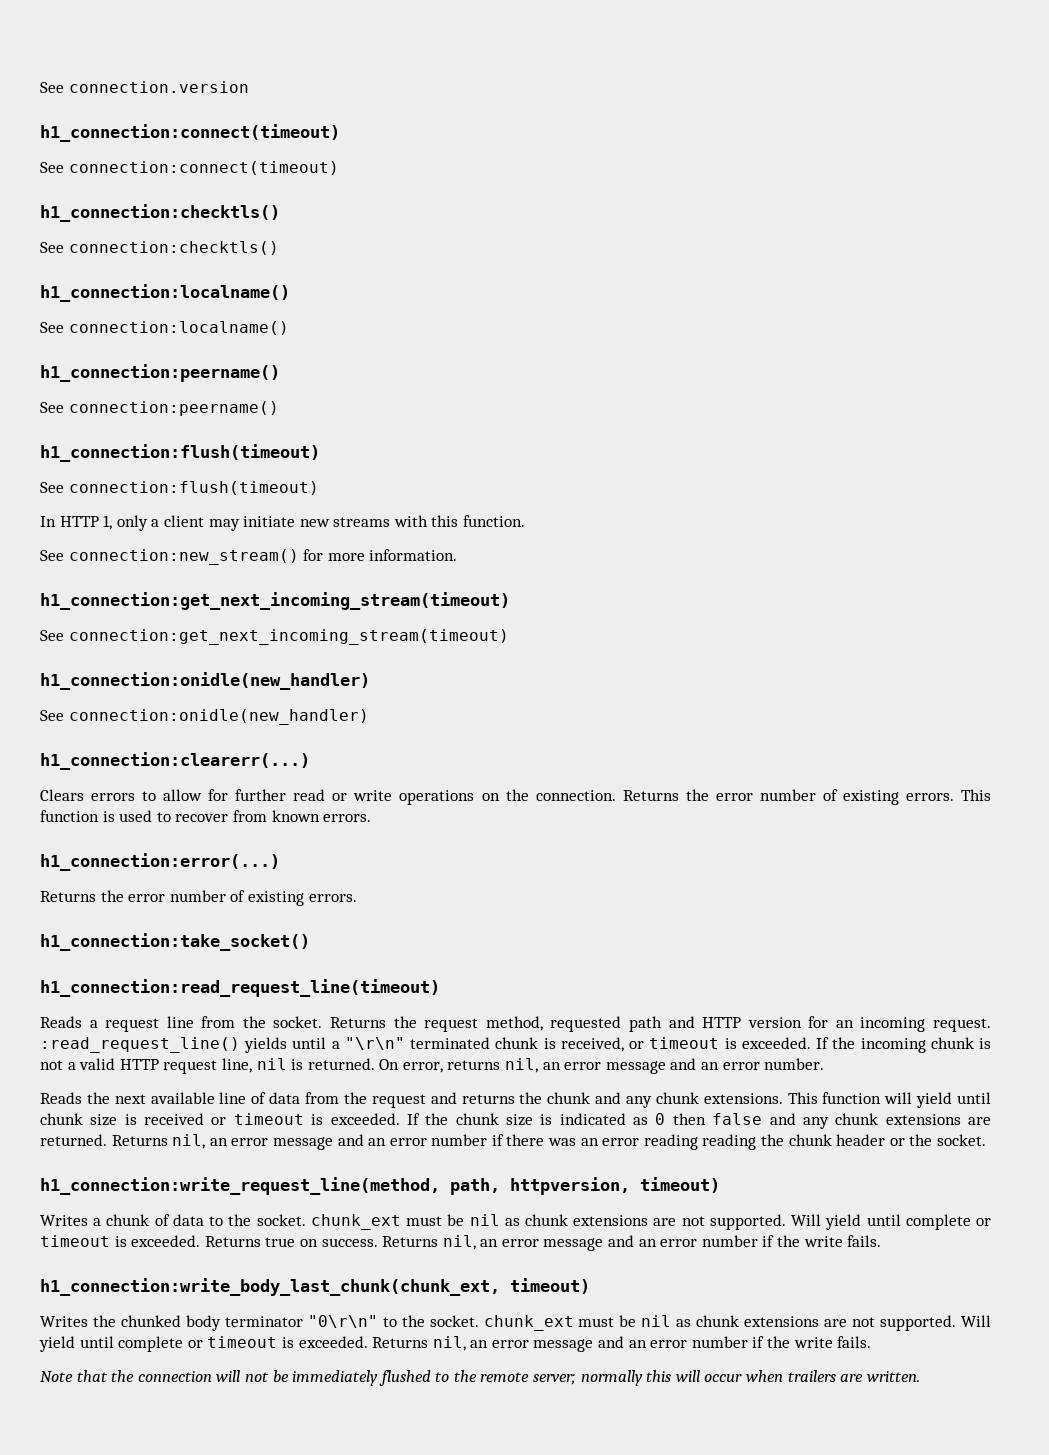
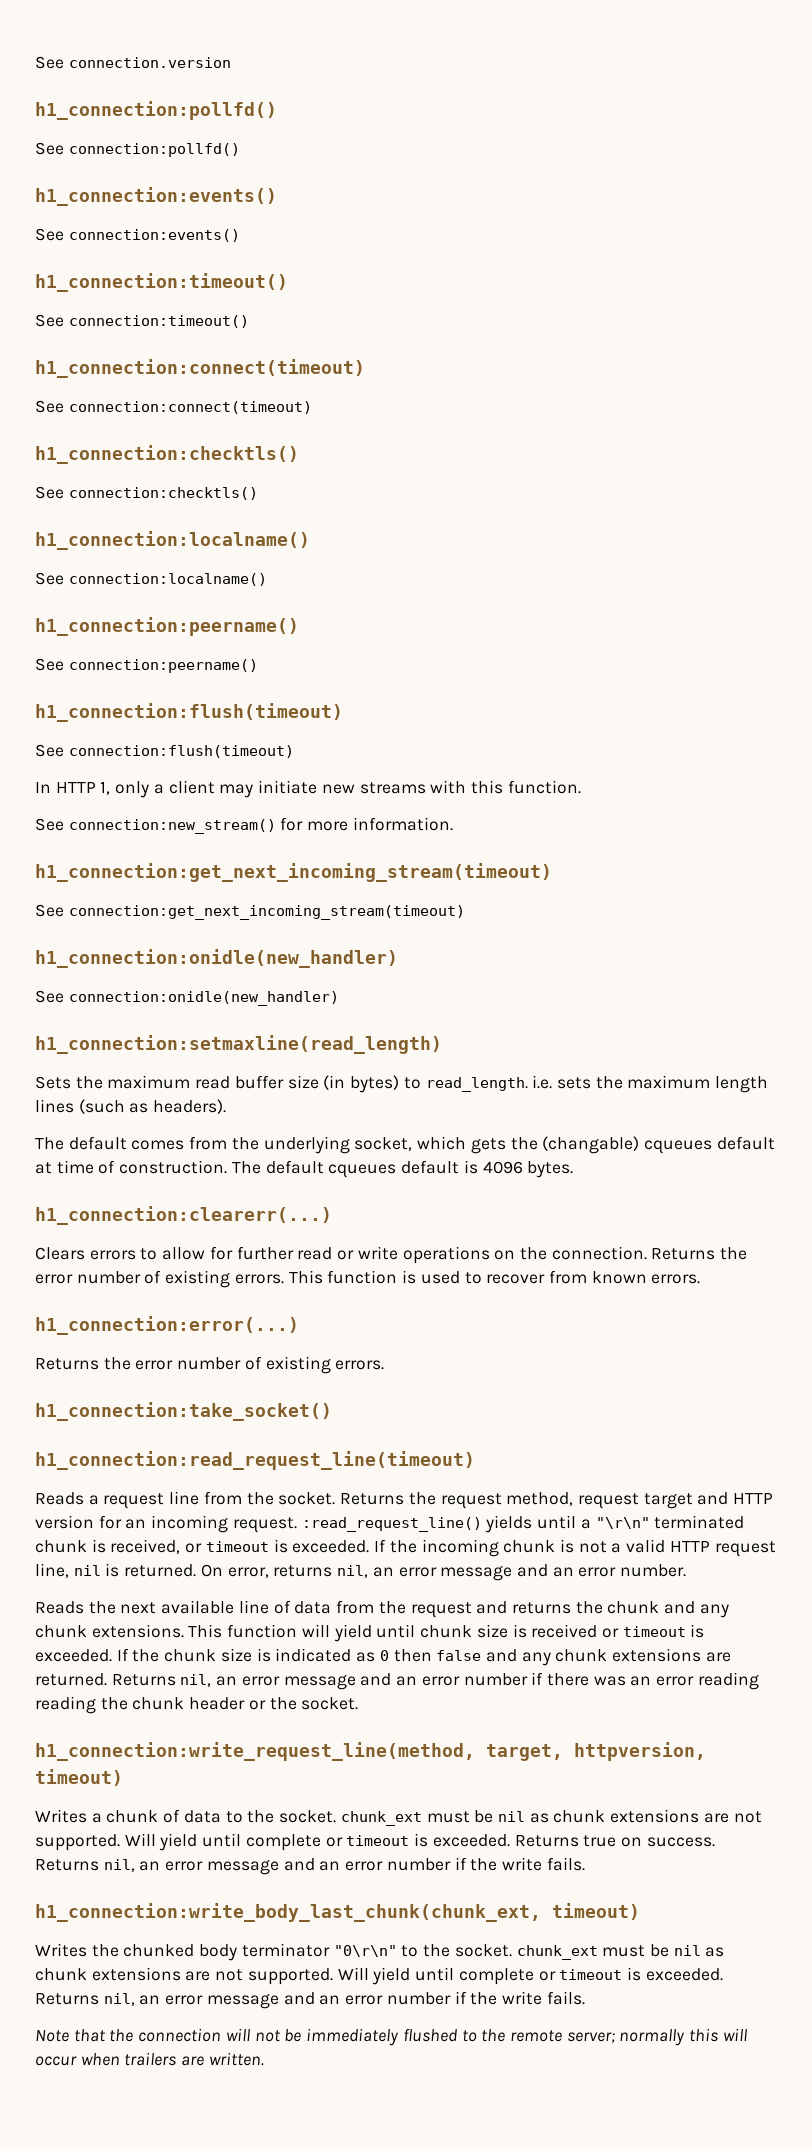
(249, 87) none -> [35,101,277,120] [35,142,240,157] [35,187,277,206] [35,228,240,242] [35,273,288,292] [35,314,249,328] // h1_connection:pollfd() // See connection:pollfd() // h1_connection:events() // See connection:events() // h1_connection:timeout() // See connection:timeout()
(369, 717) none -> [35,1035,442,1054] [35,1075,769,1093] [35,1099,227,1114] [35,1136,775,1154] [35,1160,574,1178] // h1_connection:setmaxline(read_length) // Sets the maximum read buffer size (in bytes) to read_length. i.e. sets the maximum length lines (such as headers). // The default comes from the underlying socket, which gets the (changable) cqueues default at time of construction. The default cqueues default is 4096 bytes.
[550,1016,662,1032] requested path -> [577,1493,693,1509] request target
[450,1178,500,1195] path, -> [486,1744,563,1761] target,

